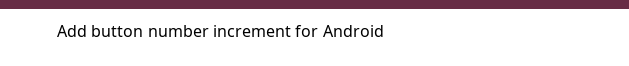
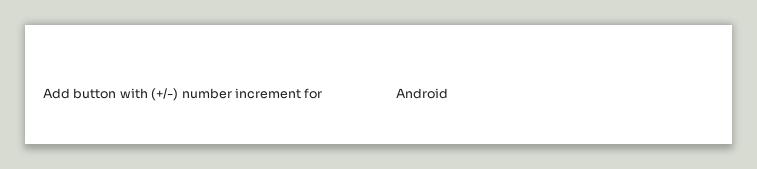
(144, 31) none -> [119,88,179,101] with (+/-)

